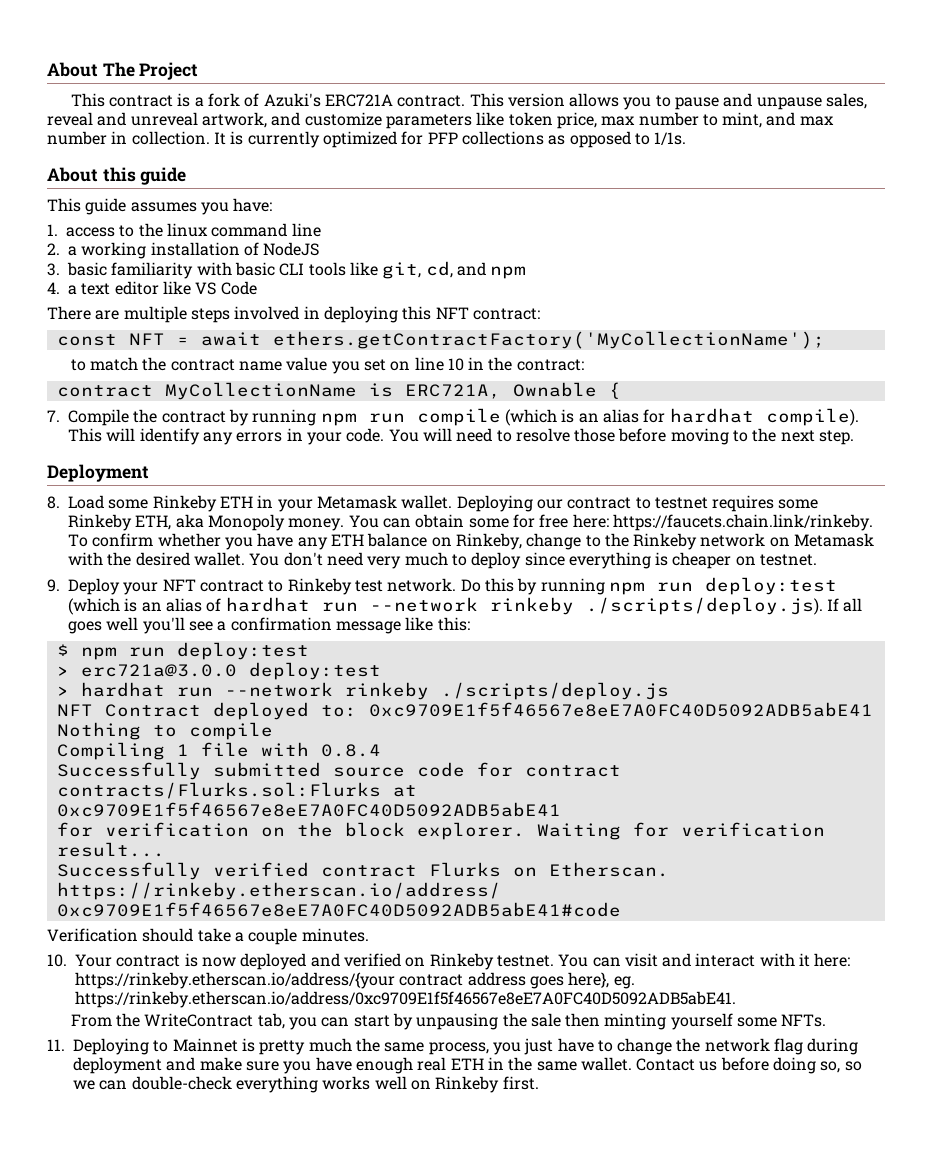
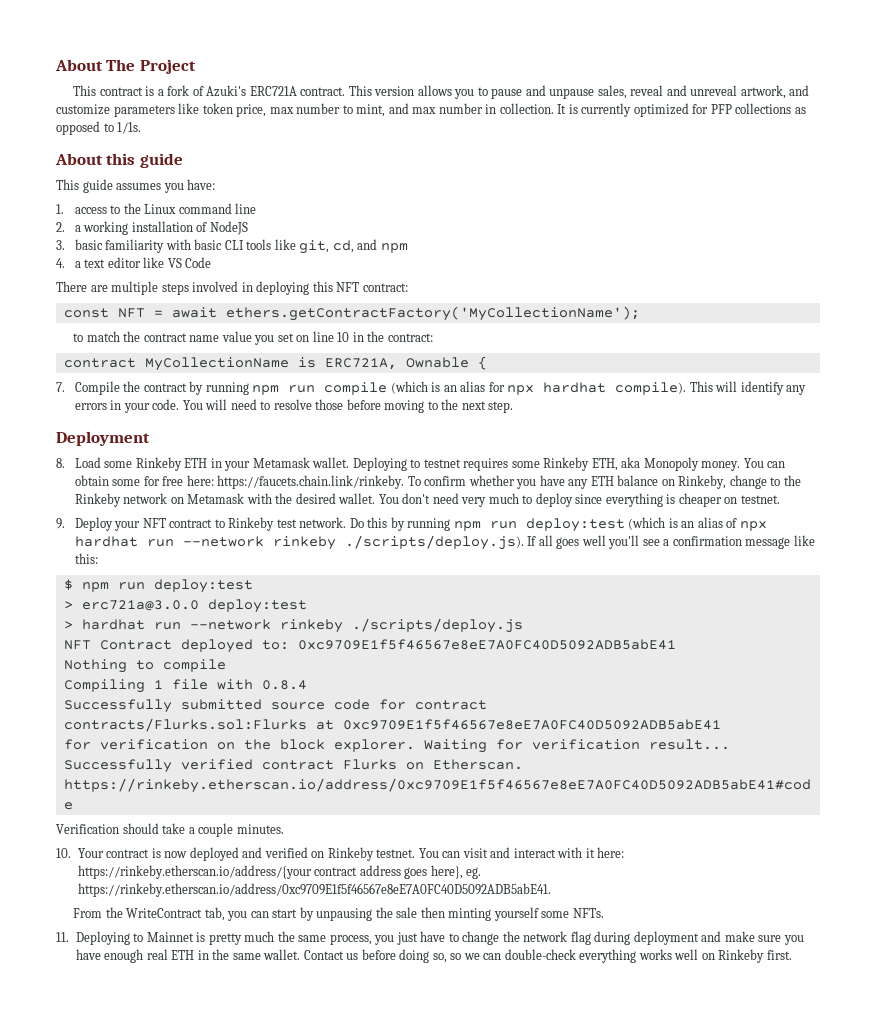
[166,223,208,237] linux -> [144,204,177,214] Linux
(666, 416) none -> [507,385,535,395] npx
[536,497,632,509] our contract -> (407, 464) none
(222, 605) none -> [739,521,767,531] npx

